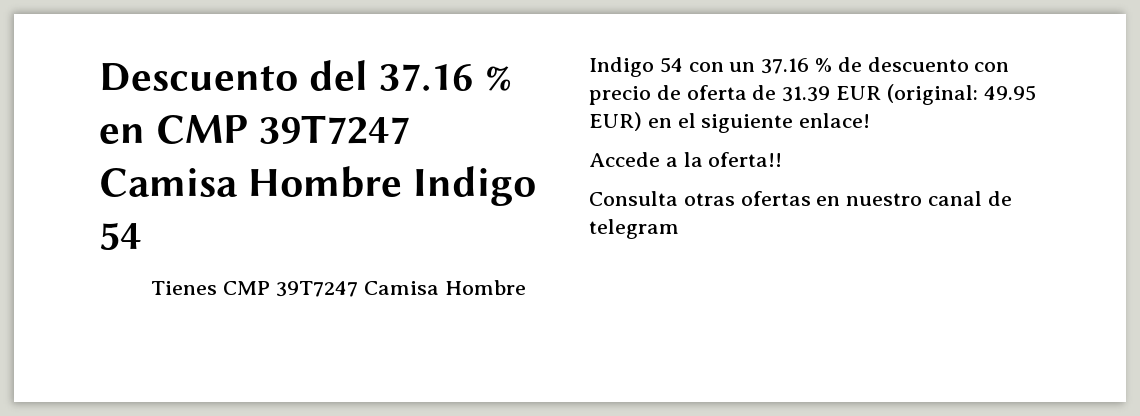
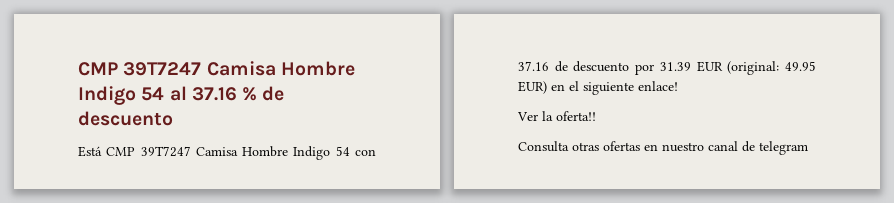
[99,60,511,91] [99,115,411,144] [99,166,537,206] [99,223,141,250] [151,281,218,295] Descuento del 37.16 % en CMP 39T7247 Camisa Hombre Indigo 54 // Tienes -> [78,61,355,76] [78,86,285,105] [78,111,173,126] [78,146,102,157] CMP 39T7247 Camisa Hombre Indigo 54 al 37.16 % de descuento // Está
[729,57,1010,74] [589,85,777,105] un 37.16 % de descuento con precio de oferta de -> [518,61,655,75] 37.16 de descuento por
[589,152,678,167] Accede a -> [517,112,538,121] Ver

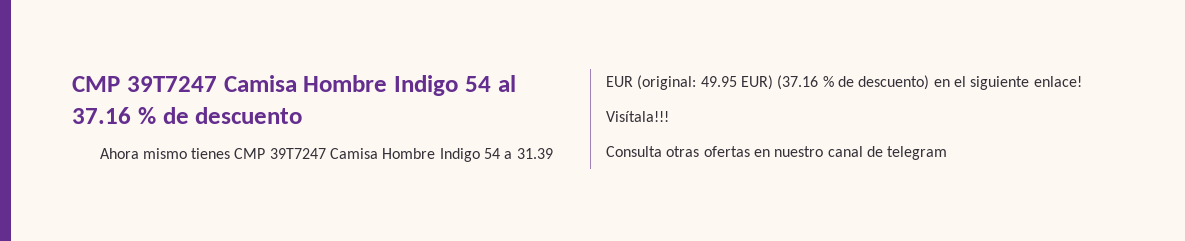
[78,146,376,160] [518,61,655,75] Está CMP 39T7247 Camisa Hombre Indigo 54 con 37.16 de descuento por -> [99,148,513,162] Ahora mismo tienes CMP 39T7247 Camisa Hombre Indigo 54 a
(547, 87) none -> [777,75,930,90] (37.16 % de descuento)
[517,111,596,121] Ver la oferta!! -> [606,111,669,122] Visítala!!!

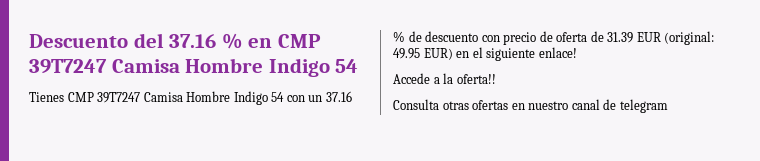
[72,75,516,96] [72,107,303,124] [99,148,513,162] CMP 39T7247 Camisa Hombre Indigo 54 al 37.16 % de descuento // Ahora mismo tienes CMP 39T7247 Camisa Hombre Indigo 54 a -> [29,33,321,49] [29,58,359,77] [29,91,352,105] [393,31,604,45] Descuento del 37.16 % en CMP 39T7247 Camisa Hombre Indigo 54 // Tienes CMP 39T7247 Camisa Hombre Indigo 54 con un 37.16 % de descuento con precio de oferta de
[777,75,930,90] (37.16 % de descuento) -> (453, 54) none
[606,111,669,122] Visítala!!! -> [393,73,496,84] Accede a la oferta!!

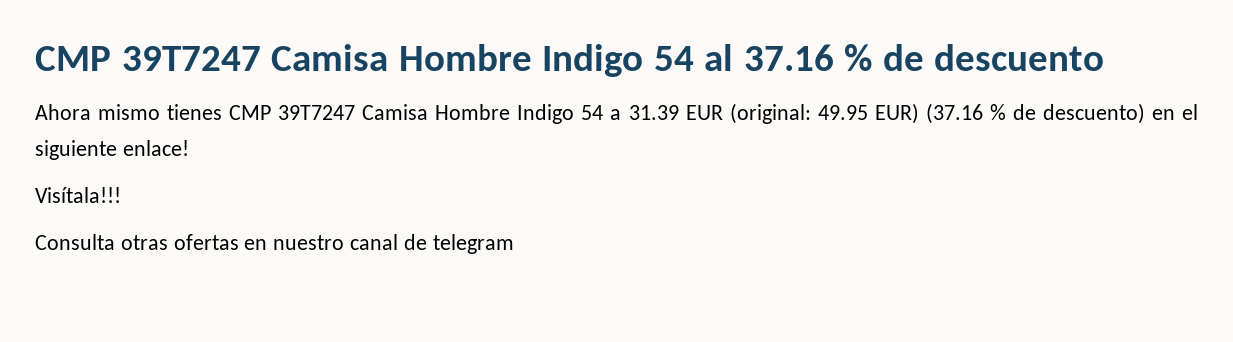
[29,33,321,49] [29,58,359,77] [29,91,352,105] [393,31,604,45] Descuento del 37.16 % en CMP 39T7247 Camisa Hombre Indigo 54 // Tienes CMP 39T7247 Camisa Hombre Indigo 54 con un 37.16 % de descuento con precio de oferta de -> [35,44,1105,77] [35,104,622,124] CMP 39T7247 Camisa Hombre Indigo 54 al 37.16 % de descuento // Ahora mismo tienes CMP 39T7247 Camisa Hombre Indigo 54 a
(453, 54) none -> [925,103,1145,124] (37.16 % de descuento)
[393,73,496,84] Accede a la oferta!! -> [35,187,121,203] Visítala!!!

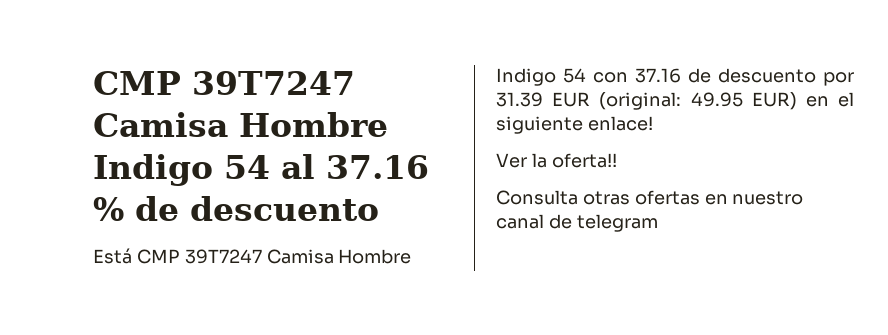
[35,104,622,124] Ahora mismo tienes CMP 39T7247 Camisa Hombre Indigo 54 a -> [93,248,412,264] [496,68,854,86] Está CMP 39T7247 Camisa Hombre Indigo 54 con 37.16 de descuento por
[925,103,1145,124] (37.16 % de descuento) -> (797, 101) none
[35,187,121,203] Visítala!!! -> [496,153,617,168] Ver la oferta!!

